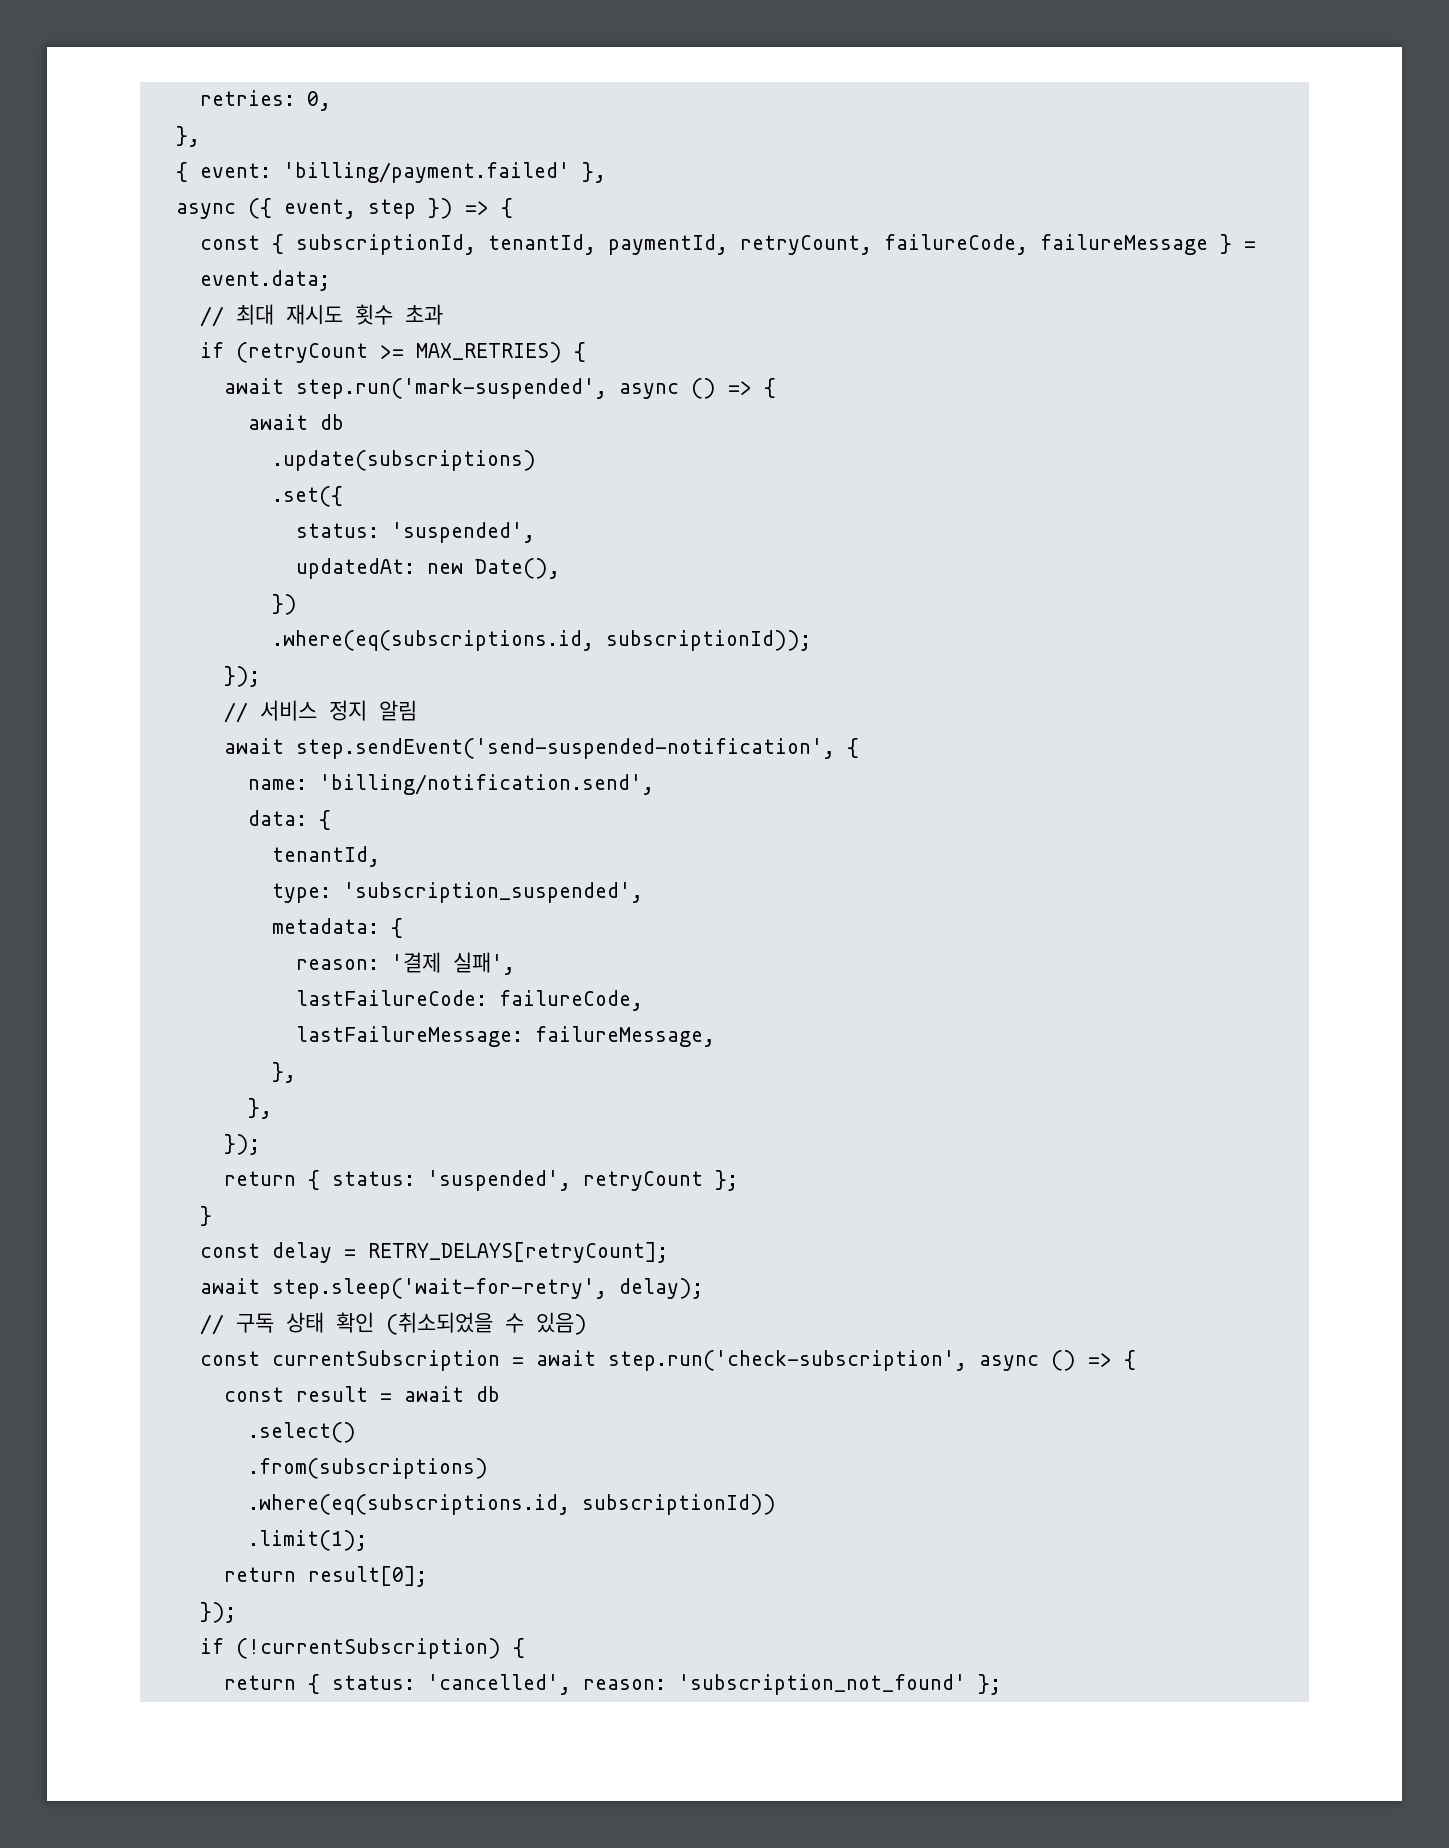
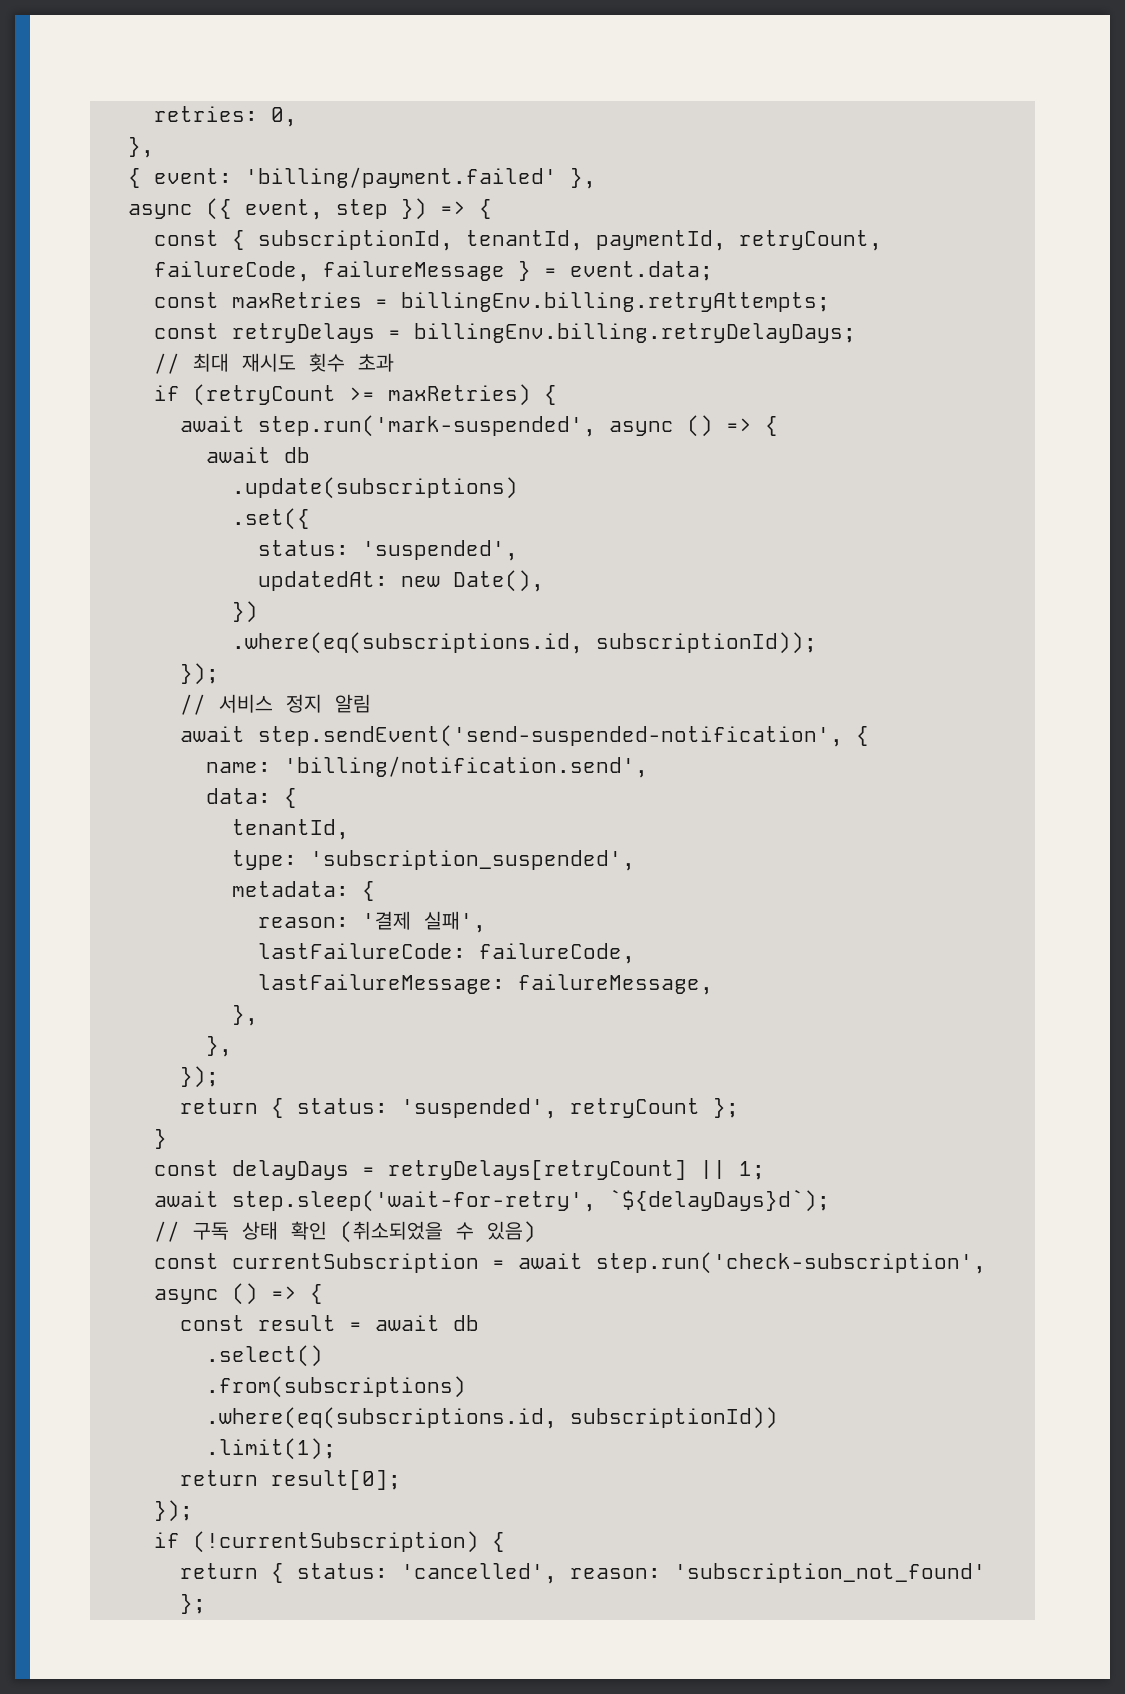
(330, 280) none -> [154,292,830,312] [154,323,856,343] // const maxRetries = billingEnv.billing.retryAttempts; // const retryDelays = billingEnv.billing.retryDelayDays;
[416,342,562,363] MAX_RETRIES) -> [388,384,531,406] maxRetries)
[272,1242,668,1263] delay = RETRY_DELAYS[retryCount]; -> [232,1160,765,1180] delayDays = retryDelays[retryCount] || 1;
[619,1278,703,1299] delay); -> [609,1189,830,1212] `${delayDays}d`);

